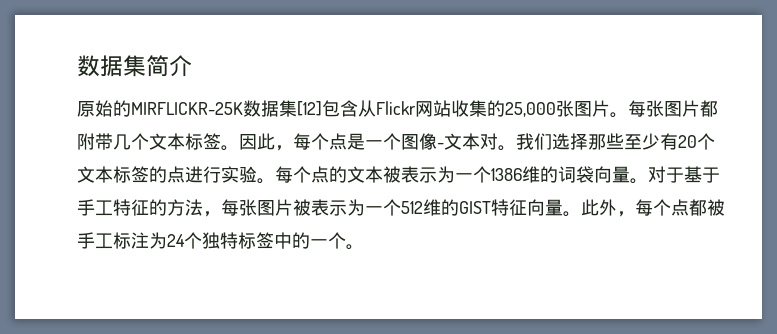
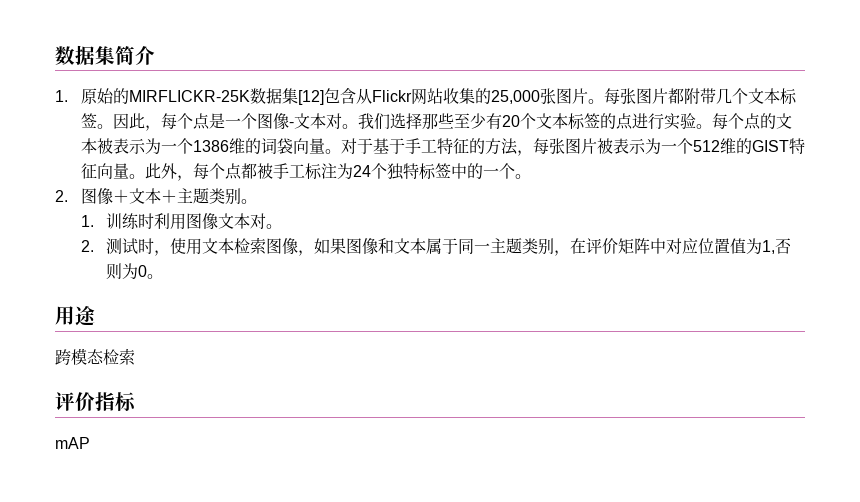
(192, 66) none -> [55,90,68,102] 1.
(364, 247) none -> [55,188,257,205] [80,213,283,230] [80,237,792,256] [106,263,164,280] [55,306,96,326] [55,348,135,365] [55,392,136,412] [55,437,90,449] // 2.图像＋文本＋主题类别。 // 1.训练时利用图像文本对。 // 2.测试时，使用文本检索图像，如果图像和文本属于同一主题类别，在评价矩阵中对应位置值为1,否则为0。 // 用途 // 跨模态检索 // 评价指标 // mAP

